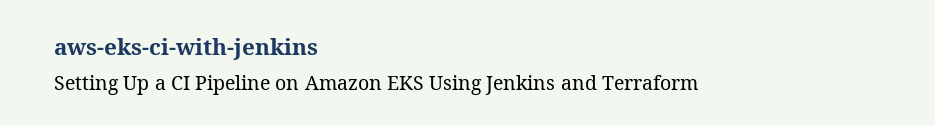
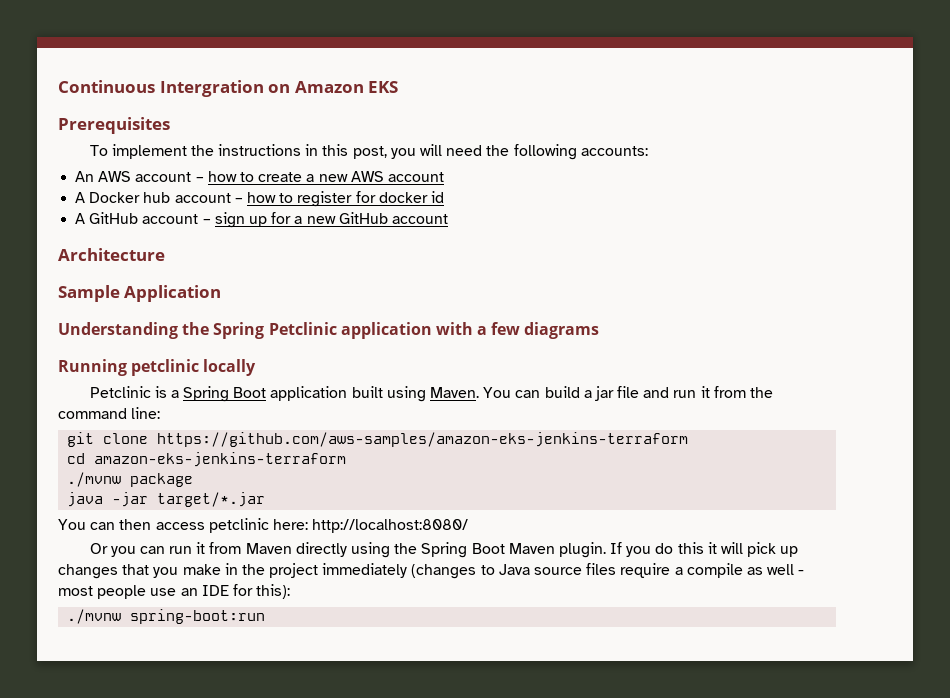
[54,38,318,60] [54,75,698,95] aws-eks-ci-with-jenkins // Setting Up a CI Pipeline on Amazon EKS Using Jenkins and Terraform -> [58,80,399,97] [58,117,170,134] [89,144,648,160] [75,171,444,182] [75,191,444,207] [75,212,448,228] [58,248,165,261] [58,285,222,302] [58,322,600,339] [58,359,257,376] [89,386,774,402] [58,407,161,419] [67,432,689,447] [67,452,347,467] [67,472,194,487] [67,492,266,507] [58,518,469,533] [89,542,799,558] [58,563,805,579] [58,584,291,599] [67,609,266,624] Continuous Intergration on Amazon EKS // Prerequisites // To implement the instructions in this post, you will need the following accounts: // An AWS account – how to create a new AWS account // A Docker hub account – how to register for docker id // A GitHub account – sign up for a new GitHub account // Architecture // Sample Application // Understanding the Spring Petclinic application with a few diagrams // Running petclinic locally // Petclinic is a Spring Boot application built using Maven. You can build a jar file and run it from the command line: // git clone https://github.com/aws-samples/amazon-eks-jenkins-terraform // cd amazon-eks-jenkins-terraform // ./mvnw package // java -jar target/*.jar // You can then access petclinic here: http://localhost:8080/ // Or you can run it from Maven directly using the Spring Boot Maven plugin. If you do this it will pick up changes that you make in the project immediately (changes to Java source files require a compile as well - most people use an IDE for this): // ./mvnw spring-boot:run

